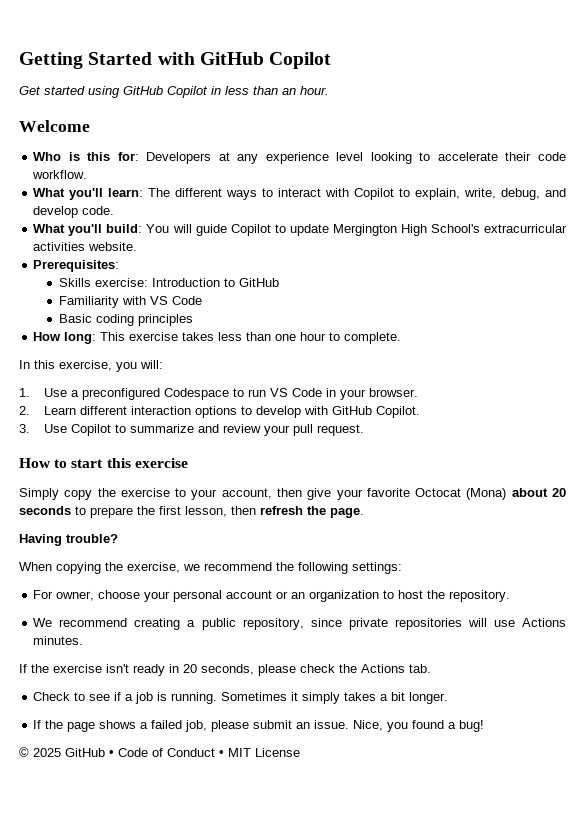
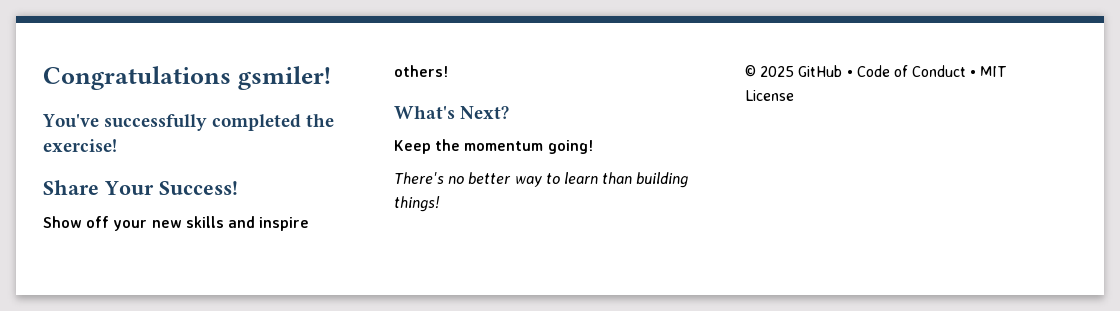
[19,52,332,69] [19,86,329,98] [19,120,90,132] [33,152,566,164] [32,170,88,179] [33,188,567,200] [33,206,115,218] [33,224,567,236] [33,242,138,251] [33,260,120,272] [58,278,279,287] [58,296,202,308] [58,314,193,326] [33,332,402,344] [19,360,163,372] [19,388,419,400] [19,406,421,418] [19,424,365,436] [19,458,188,468] [19,488,566,500] [19,506,364,518] [19,534,118,546] [19,562,402,574] [33,590,511,602] [33,618,566,630] [33,636,84,645] [19,664,431,676] [33,692,449,704] [33,720,485,732] Getting Started with GitHub Copilot // Get started using GitHub Copilot in less than an hour. // Welcome // Who is this for: Developers at any experience level looking to accelerate their code workflow. // What you'll learn: The different ways to interact with Copilot to explain, write, debug, and develop code. // What you'll build: You will guide Copilot to update Mergington High School's extracurricular activities website. // Prerequisites: // Skills exercise: Introduction to GitHub // Familiarity with VS Code // Basic coding principles // How long: This exercise takes less than one hour to complete. // In this exercise, you will: // 1. Use a preconfigured Codespace to run VS Code in your browser. // 2. Learn different interaction options to develop with GitHub Copilot. // 3. Use Copilot to summarize and review your pull request. // How to start this exercise // Simply copy the exercise to your account, then give your favorite Octocat (Mona) about 20 seconds to prepare the first lesson, then refresh the page. // Having trouble? // When copying the exercise, we recommend the following settings: // For owner, choose your personal account or an organization to host the repository. // We recommend creating a public repository, since private repositories will use Actions minutes. // If the exercise isn't ready in 20 seconds, please check the Actions tab. // Check to see if a job is running. Sometimes it simply takes a bit longer. // If the page shows a failed job, please submit an issue. Nice, you found a bug! -> [43,66,331,90] [42,114,335,131] [43,139,117,152] [43,180,238,195] [43,216,310,231] [394,65,448,77] [394,106,510,119] [394,139,593,154] [394,172,689,188] [394,196,440,212] Congratulations gsmiler! // You've successfully completed the exercise! // Share Your Success! // Show off your new skills and inspire others! // What's Next? // Keep the momentum going! // There's no better way to learn than building things!

